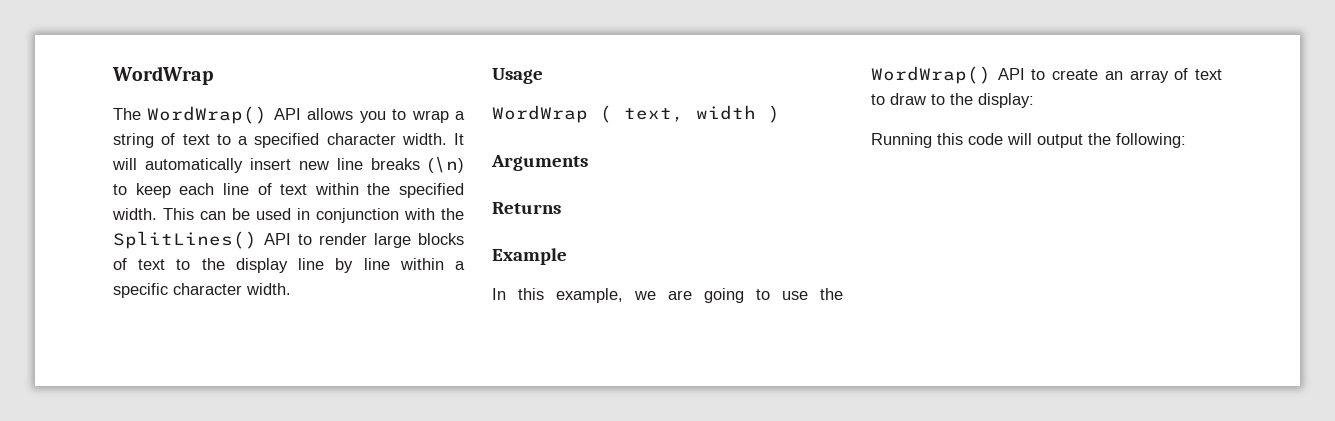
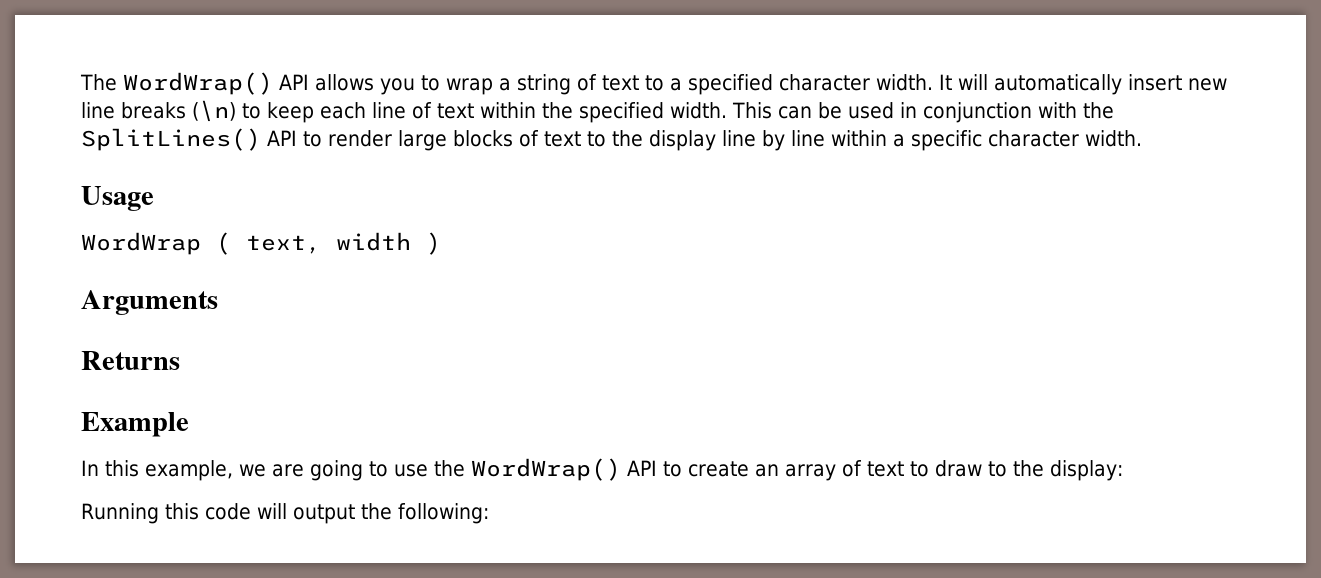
[112,66,213,85] WordWrap // -> (80, 82) none

